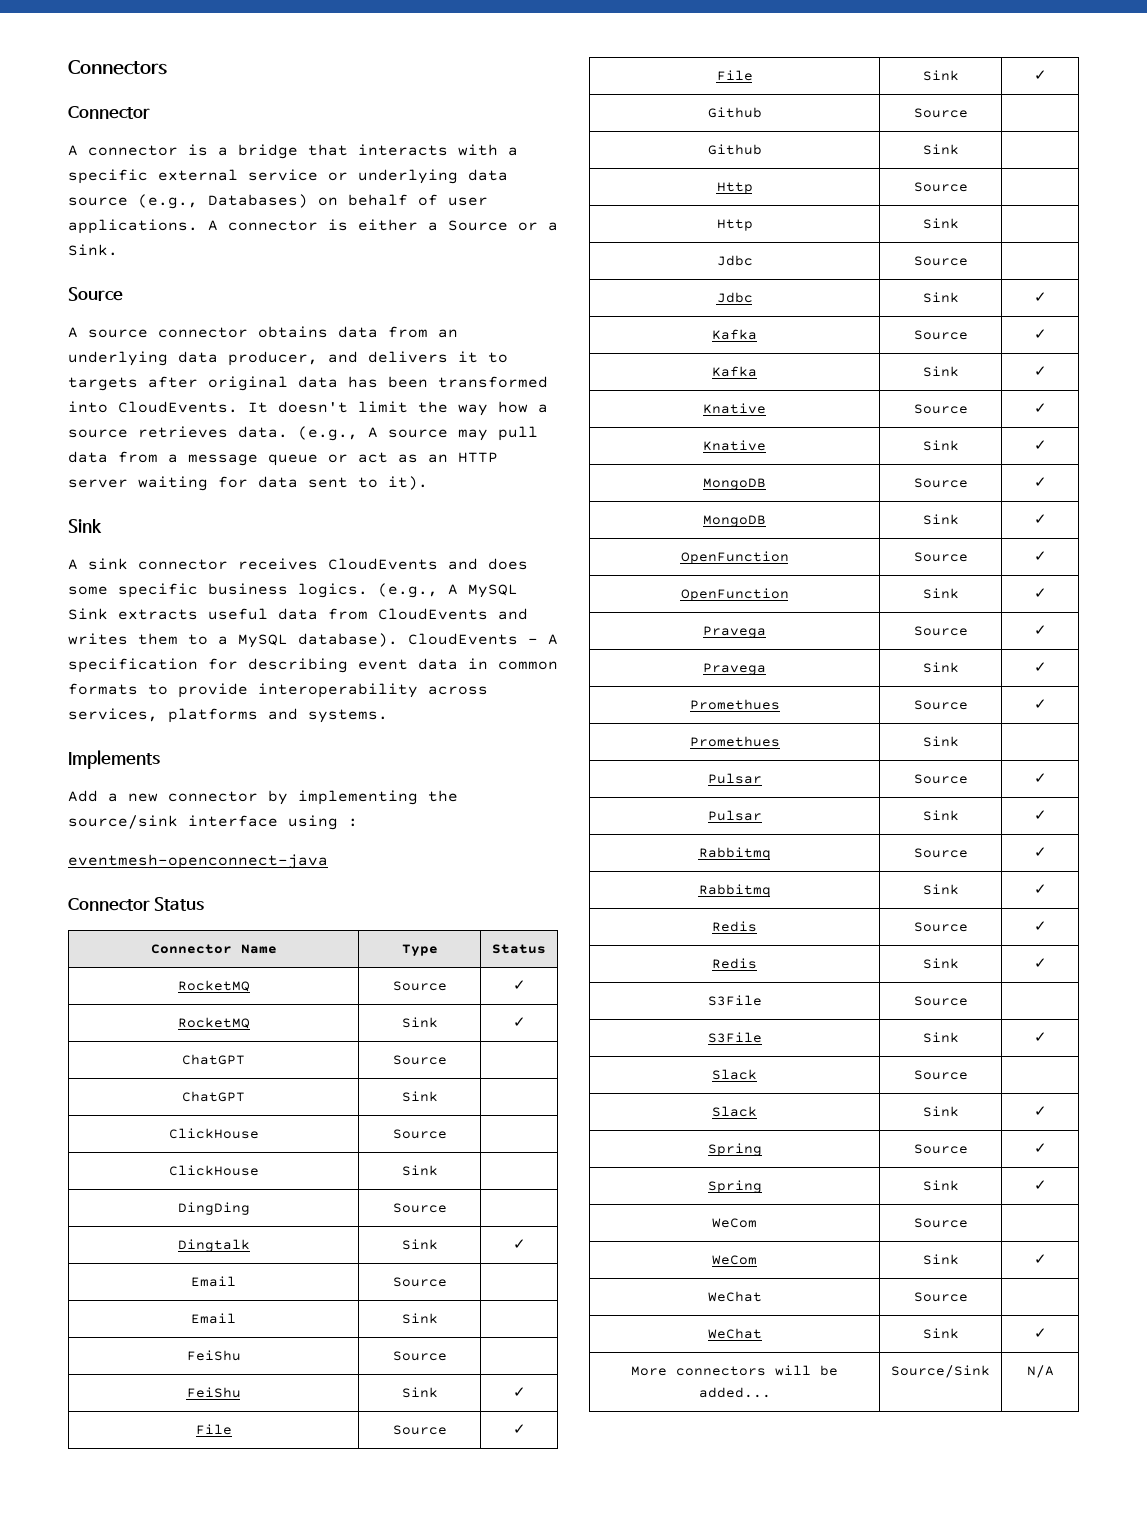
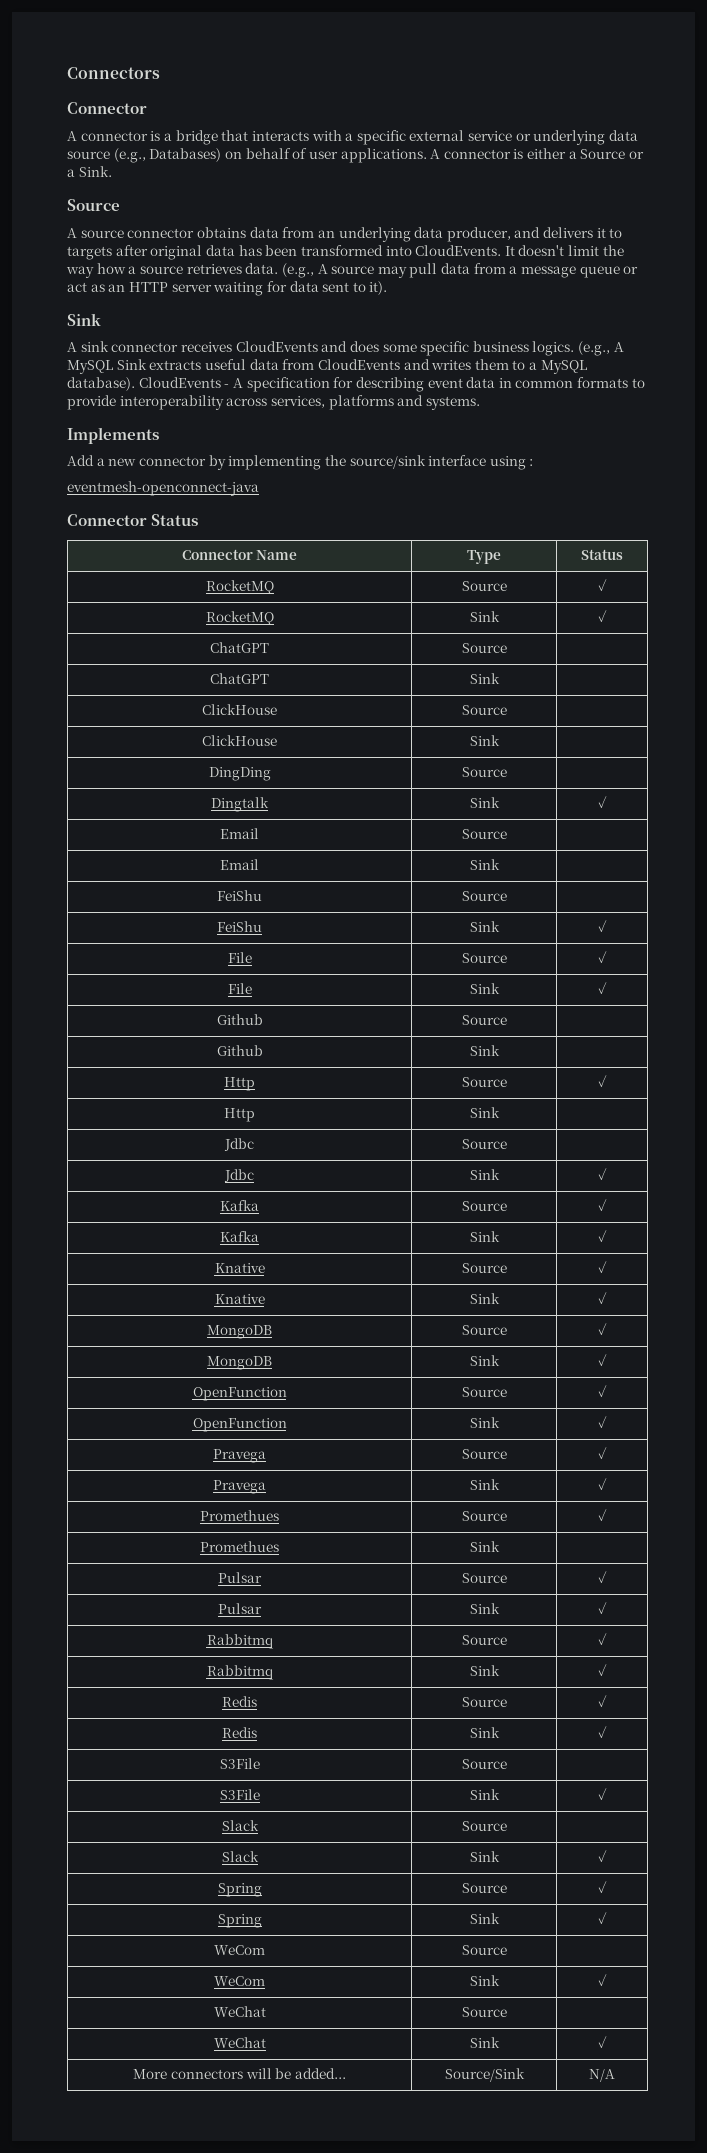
(968, 187) none -> [597,1075,607,1087] ✓

